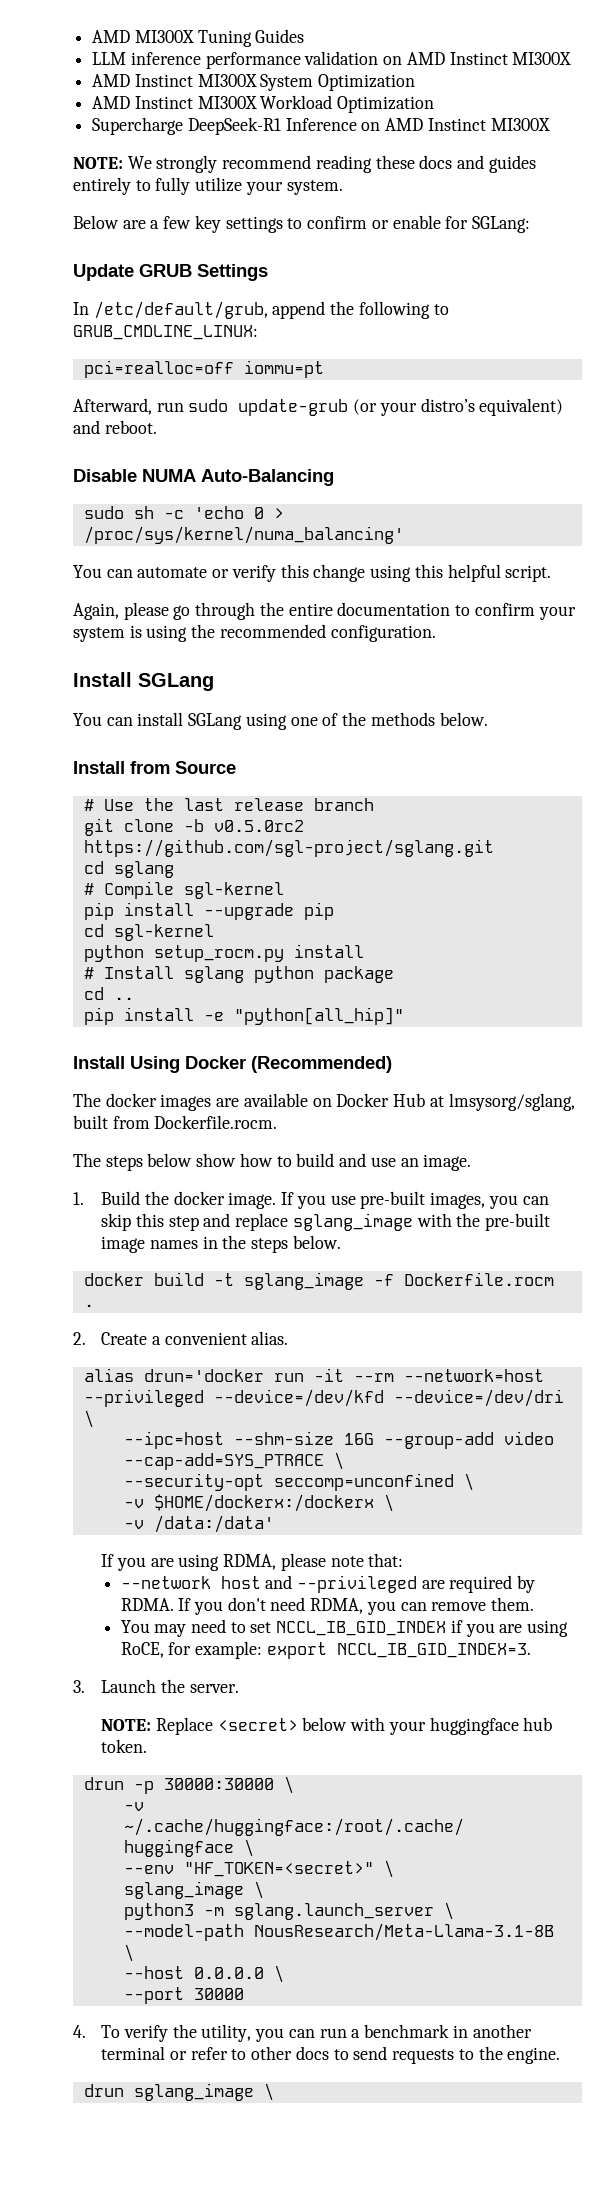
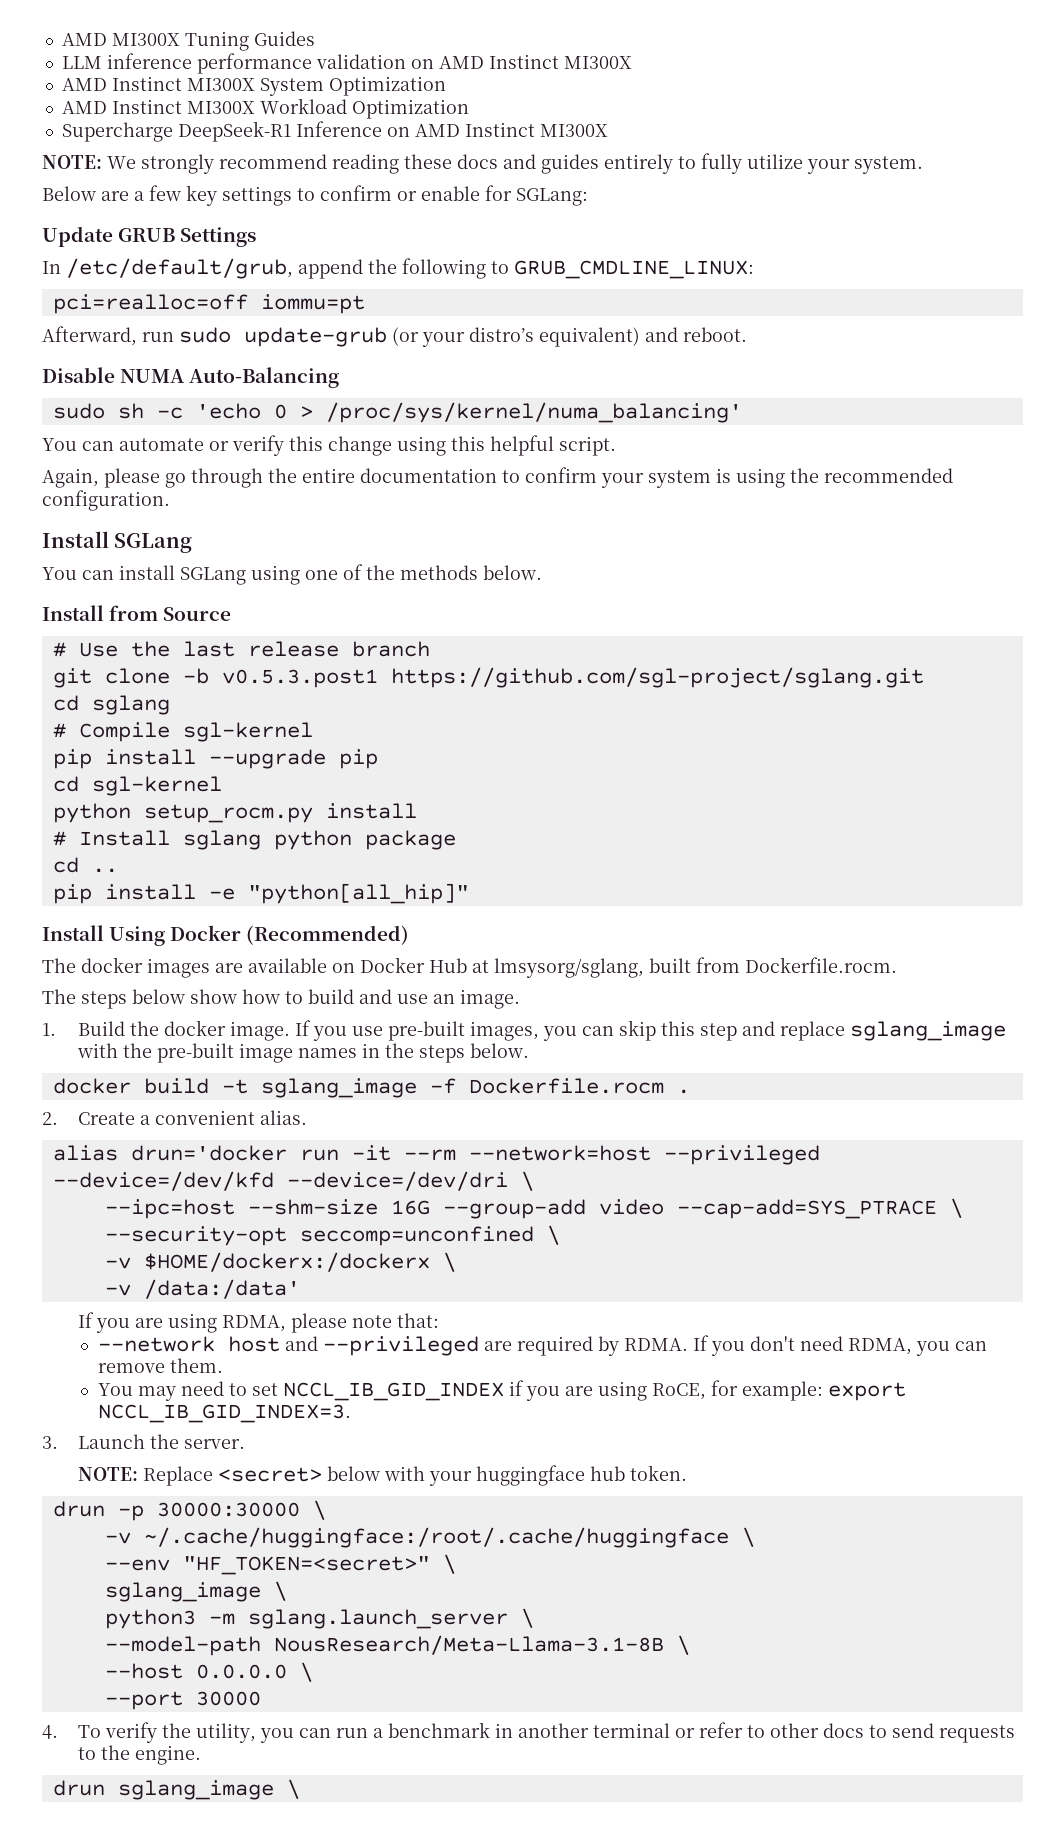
[213,820,304,832] v0.5.0rc2 -> [221,669,378,688] v0.5.3.post1

